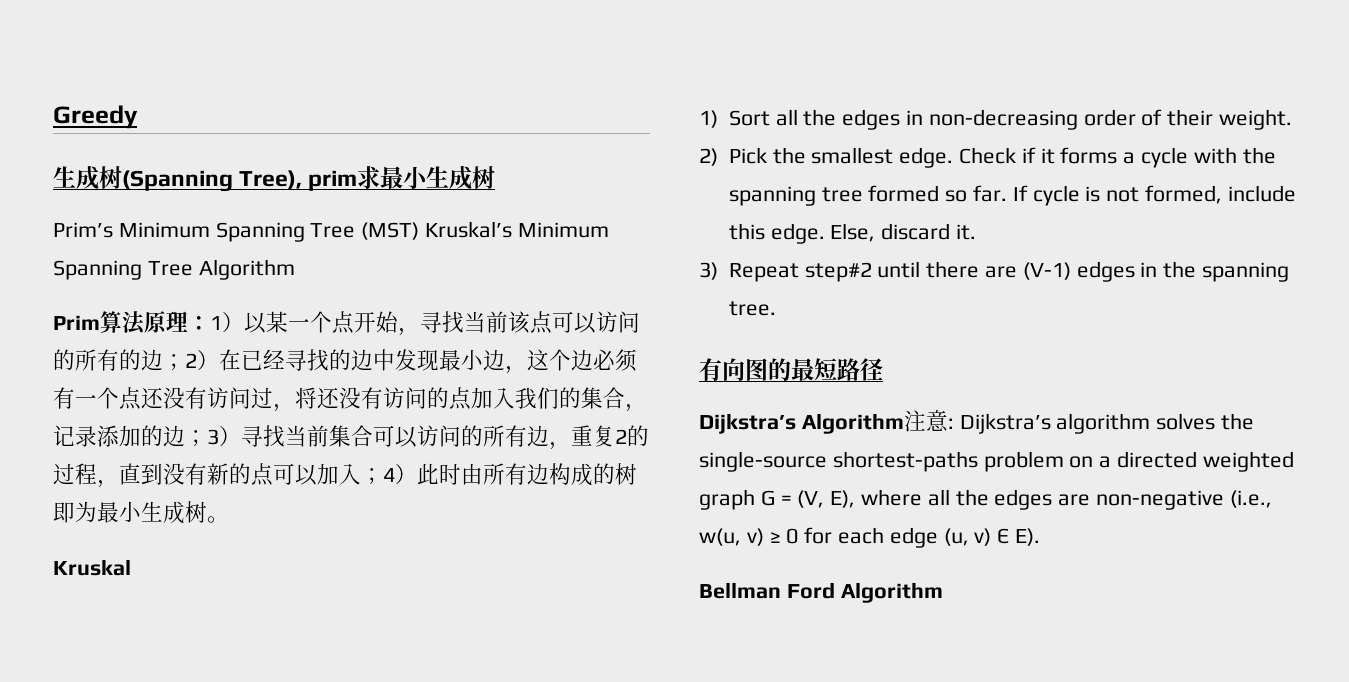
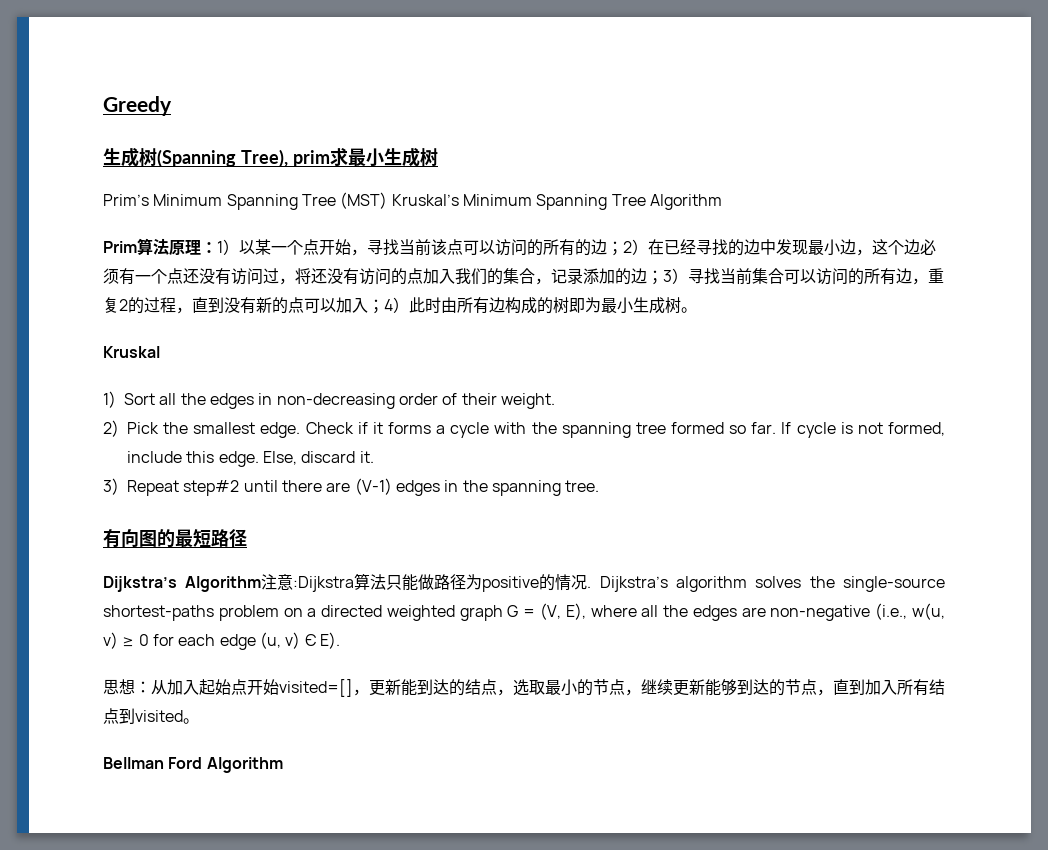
[947,418,954,429] : -> [293,573,592,592] :Dijkstra算法只能做路径为positive的情况.
(1041, 537) none -> [103,679,945,697] [103,708,199,724] // 思想：从加入起始点开始visited=[]，更新能到达的结点，选取最小的节点，继续更新能够到达的节点，直到加入所有结点到visited。

